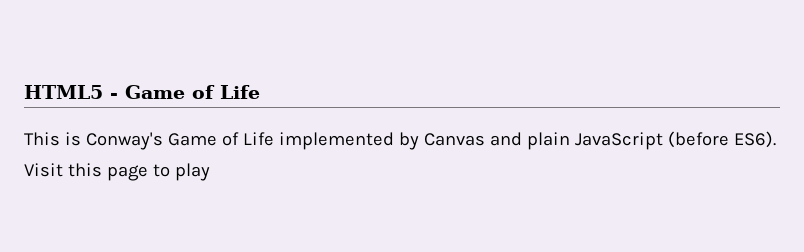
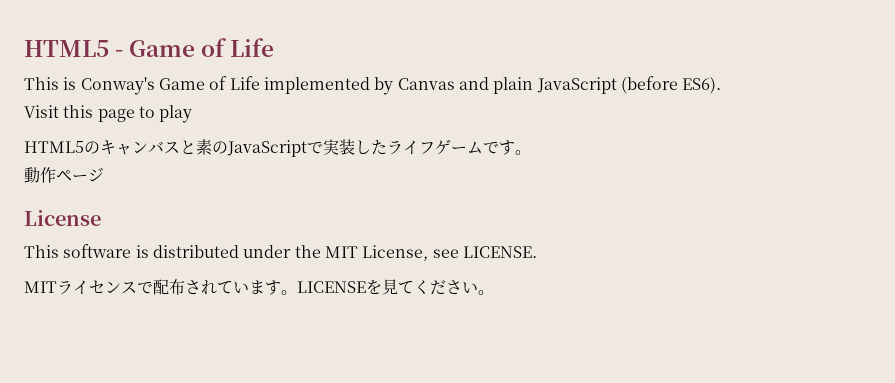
(210, 172) none -> [24,139,531,157] [24,167,104,183] [24,210,101,226] [24,244,537,261] [24,279,494,295] // HTML5のキャンバスと素のJavaScriptで実装したライフゲームです。 // 動作ページ // License // This software is distributed under the MIT License, see LICENSE. // MITライセンスで配布されています。LICENSEを見てください。

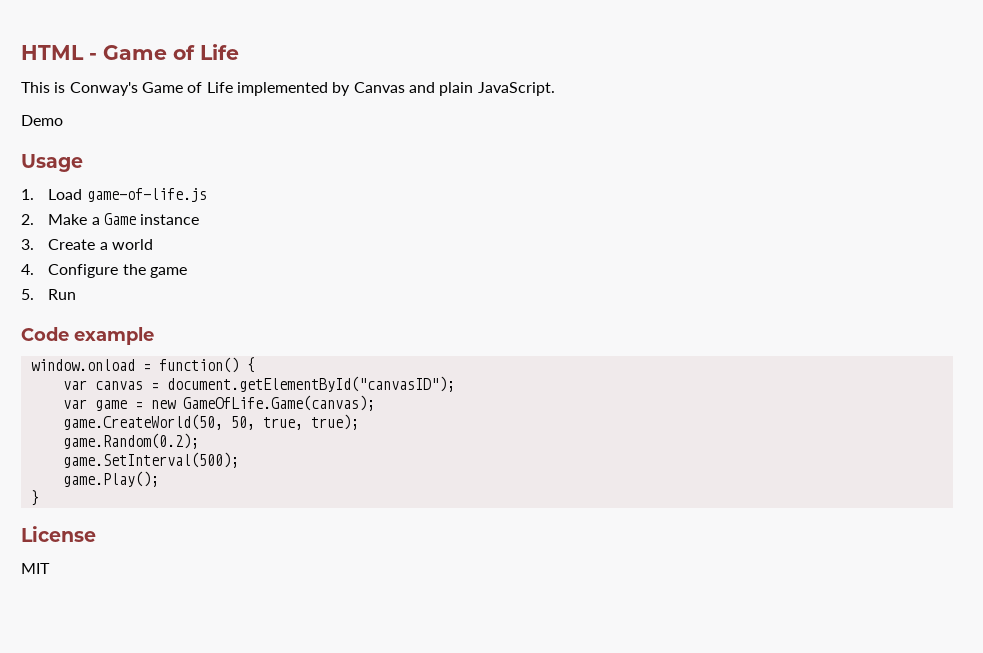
[24,40,109,57] HTML5 -> [21,45,84,60] HTML
[536,76,722,94] [24,105,193,123] [24,139,531,157] [24,167,104,183] [24,210,101,226] [24,244,537,261] [24,279,494,295] JavaScript (before ES6). // Visit this page to play // HTML5のキャンバスと素のJavaScriptで実装したライフゲームです。 // 動作ページ // License // This software is distributed under the MIT License, see LICENSE. // MITライセンスで配布されています。LICENSEを見てください。 -> [477,82,555,96] [21,115,63,126] [21,154,83,172] [21,188,207,202] [21,213,200,225] [21,239,154,250] [21,264,188,278] [21,289,77,300] [21,327,154,345] [30,357,255,373] [62,376,455,392] [62,395,375,411] [62,414,359,430] [62,433,199,449] [62,452,239,468] [62,471,159,487] [30,490,39,506] [21,526,96,542] [21,563,50,574] JavaScript. // Demo // Usage // 1. Load game-of-life.js // 2. Make a Game instance // 3. Create a world // 4. Configure the game // 5. Run // Code example // window.onload = function() { // var canvas = document.getElementById("canvasID"); // var game = new GameOfLife.Game(canvas); // game.CreateWorld(50, 50, true, true); // game.Random(0.2); // game.SetInterval(500); // game.Play(); // } // License // MIT

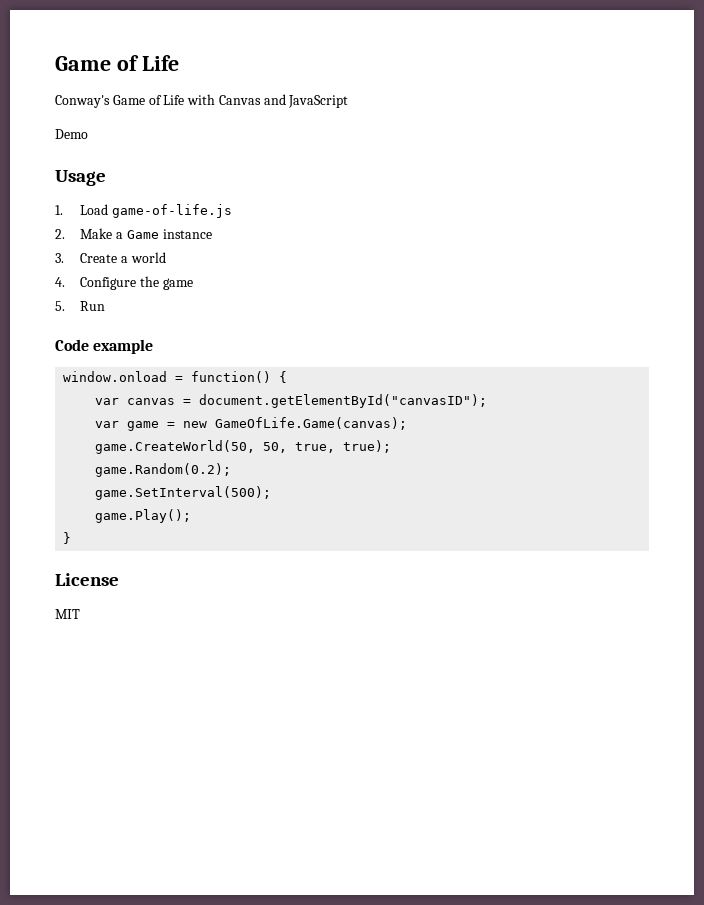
[21,45,97,60] HTML - -> (55, 63) none
[21,82,66,93] This is -> (179, 63) none
[236,82,555,96] implemented by Canvas and plain JavaScript. -> [187,94,349,108] with Canvas and JavaScript

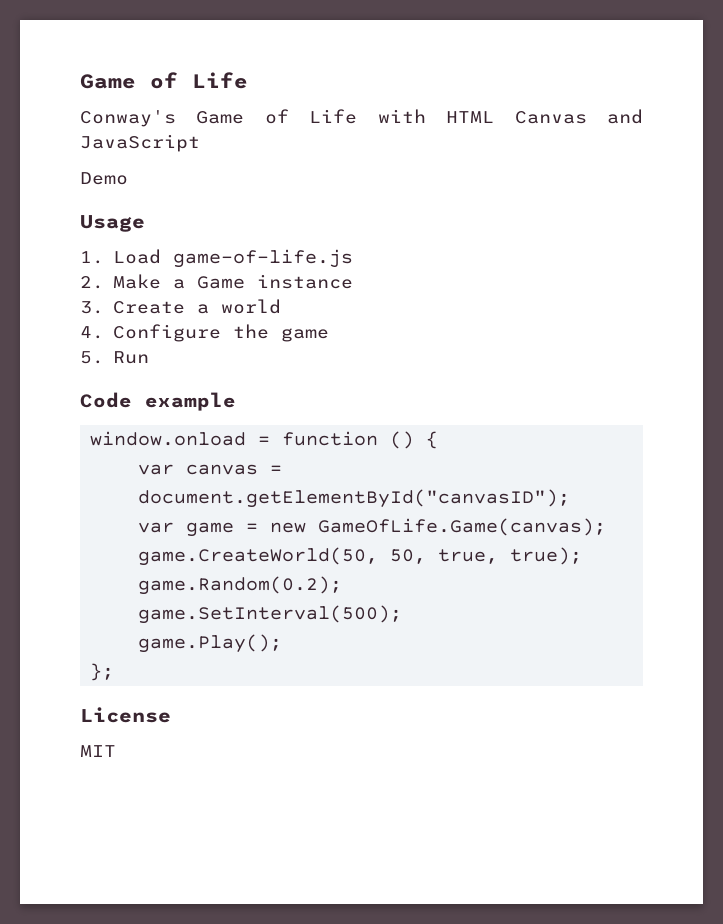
(216, 99) none -> [446,111,495,123] HTML
[191,371,272,383] function() -> [282,431,415,449] function ()
[63,532,72,544] } -> [90,663,115,681] };

